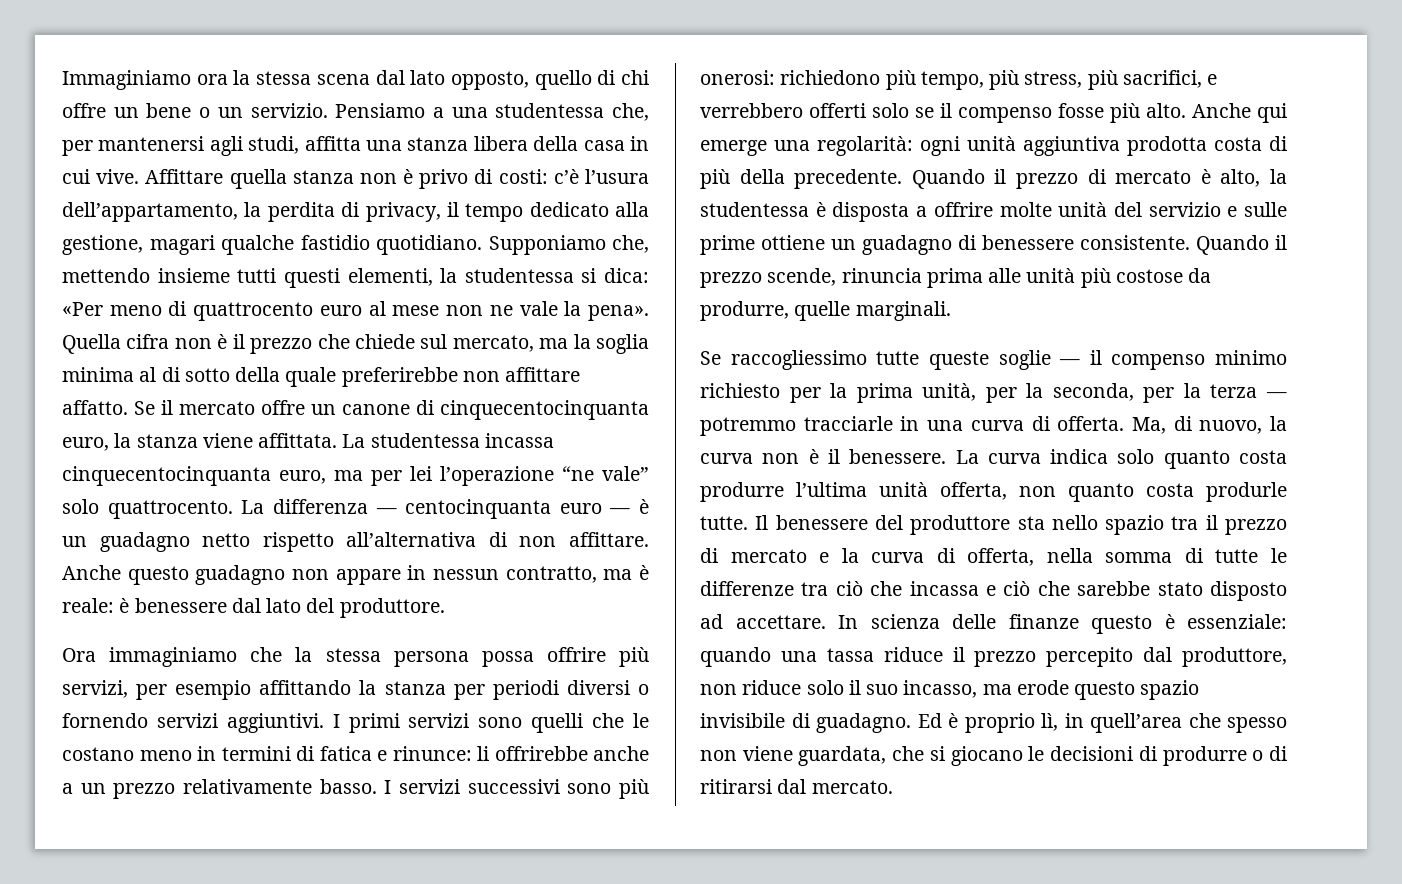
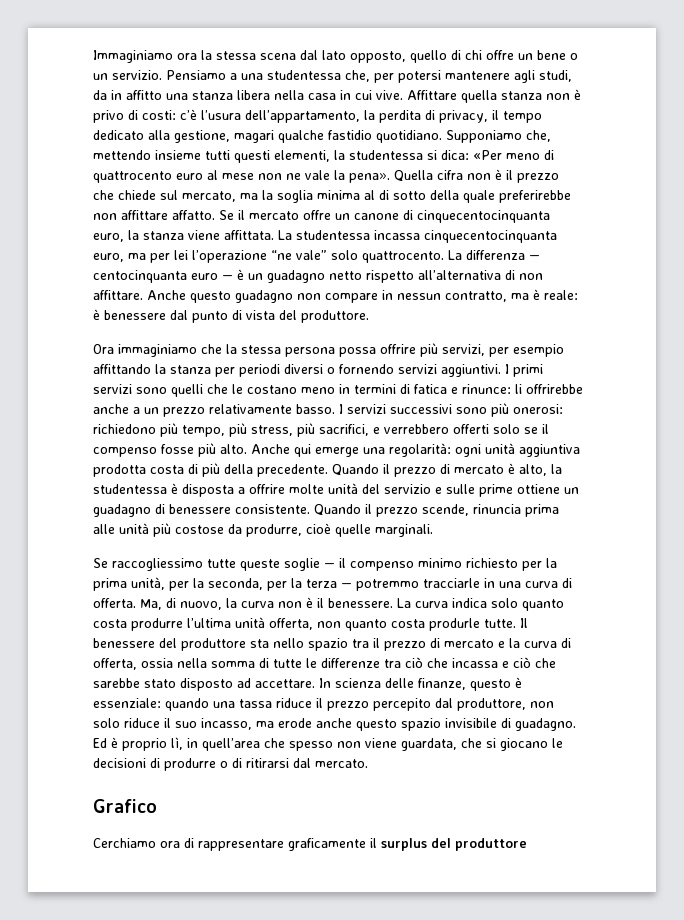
[98,136,361,156] mantenersi agli studi, affitta -> [398,70,572,83] [93,90,162,100] potersi mantenere agli studi, da in affitto
[533,136,579,151] della -> [274,90,304,100] nella
[335,569,401,585] appare -> [325,293,378,303] compare
[266,598,302,613] lato -> [192,310,275,323] punto di vista
(789, 311) none -> [306,523,331,534] cioè
(1035, 557) none -> [141,658,173,668] ossia
[1008,614,1079,629] finanze -> [418,678,466,690] finanze,
[742,680,844,695] riduce solo -> [93,718,160,728] solo riduce
(1069, 687) none -> [316,718,352,728] anche
(893, 787) none -> [93,799,157,813] [93,838,527,851] // Grafico // Cerchiamo ora di rappresentare graficamente il surplus del produttore

